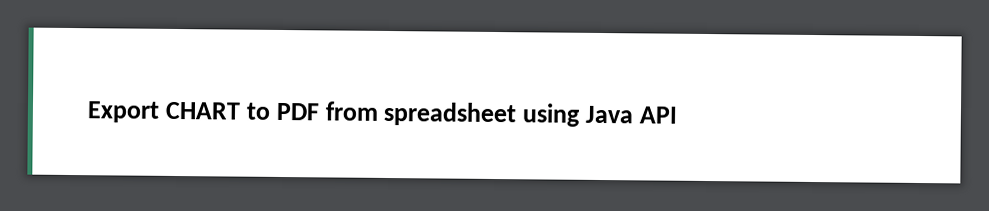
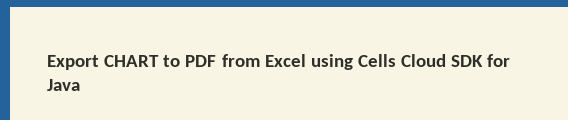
[383,101,678,127] spreadsheet using Java API -> [264,54,511,70] [47,79,80,91] Excel using Cells Cloud SDK for Java

